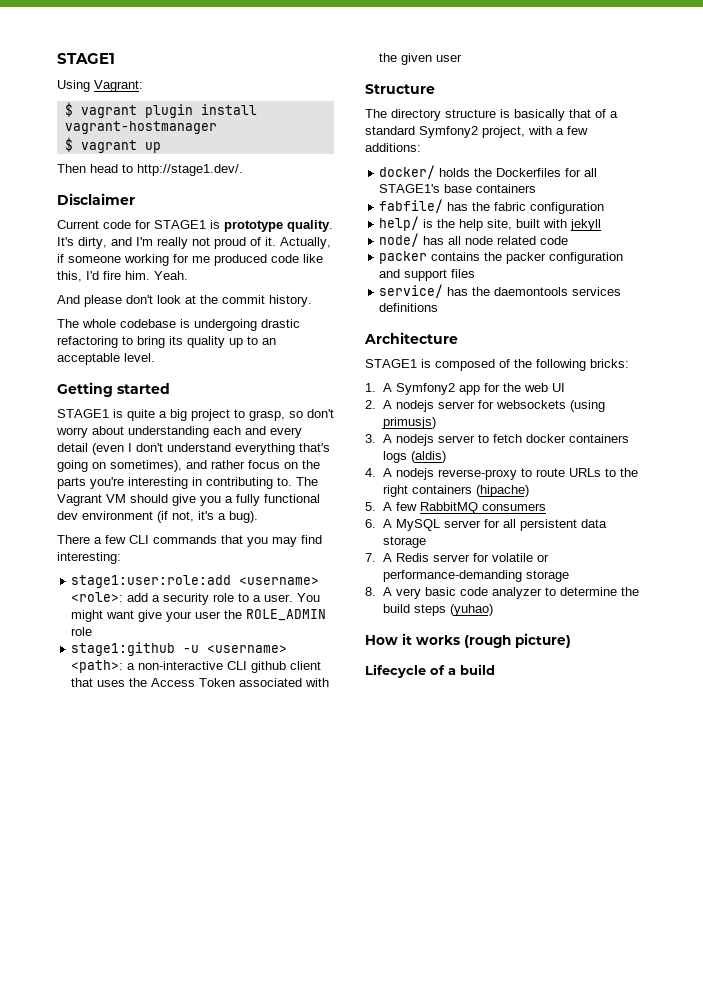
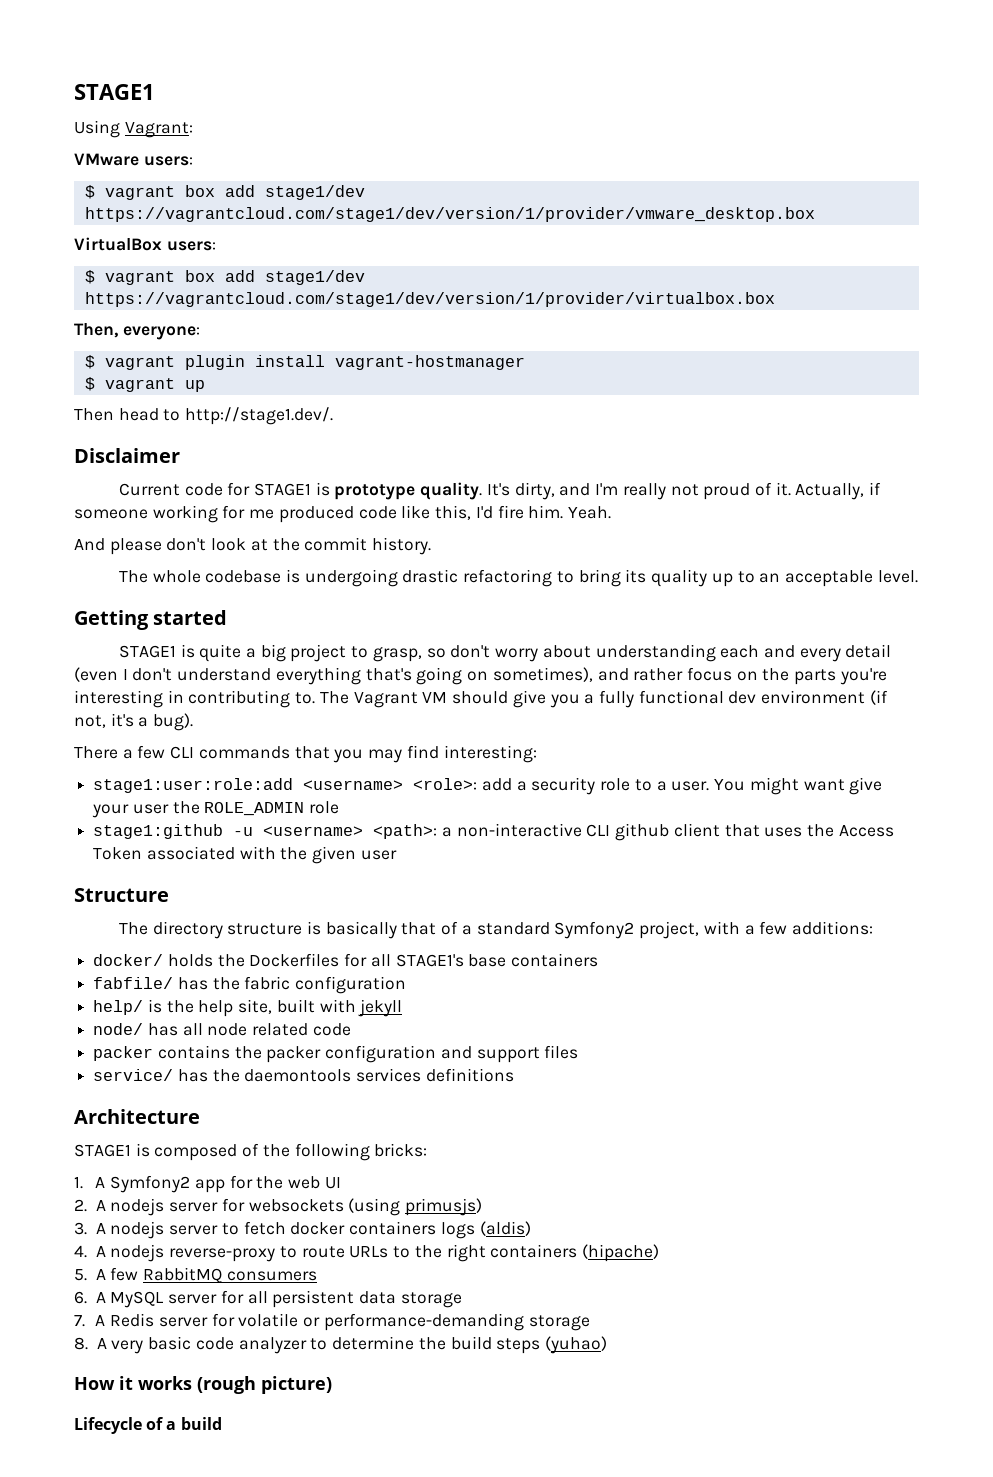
(143, 86) none -> [74,153,193,166] [84,185,365,200] [84,207,815,222] [74,237,216,251] [84,270,365,285] [84,292,775,307] [74,323,200,340] // VMware users: // $ vagrant box add stage1/dev https://vagrantcloud.com/stage1/dev/version/1/provider/vmware_desktop.box // VirtualBox users: // $ vagrant box add stage1/dev https://vagrantcloud.com/stage1/dev/version/1/provider/virtualbox.box // Then, everyone:

